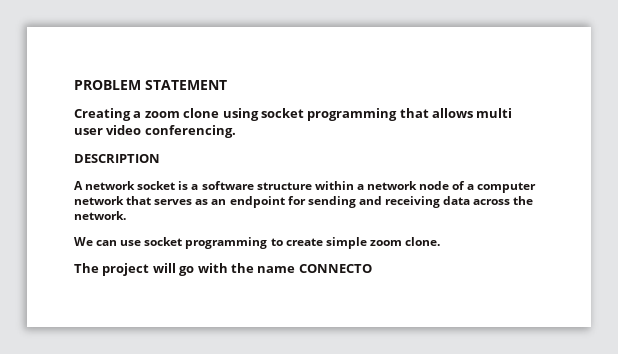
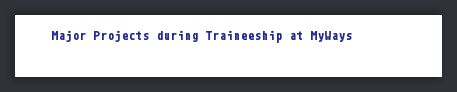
[74,80,227,90] [74,108,513,121] [74,125,236,138] [74,154,160,163] [74,181,537,193] [74,196,534,208] [74,211,126,220] [74,237,440,249] [74,263,372,276] PROBLEM STATEMENT // Creating a zoom clone using socket programming that allows multi user video conferencing. // DESCRIPTION // A network socket is a software structure within a network node of a computer network that serves as an endpoint for sending and receiving data across the network. // We can use socket programming to create simple zoom clone. // The project will go with the name CONNECTO -> [51,30,352,43] Major Projects during Traineeship at MyWays

